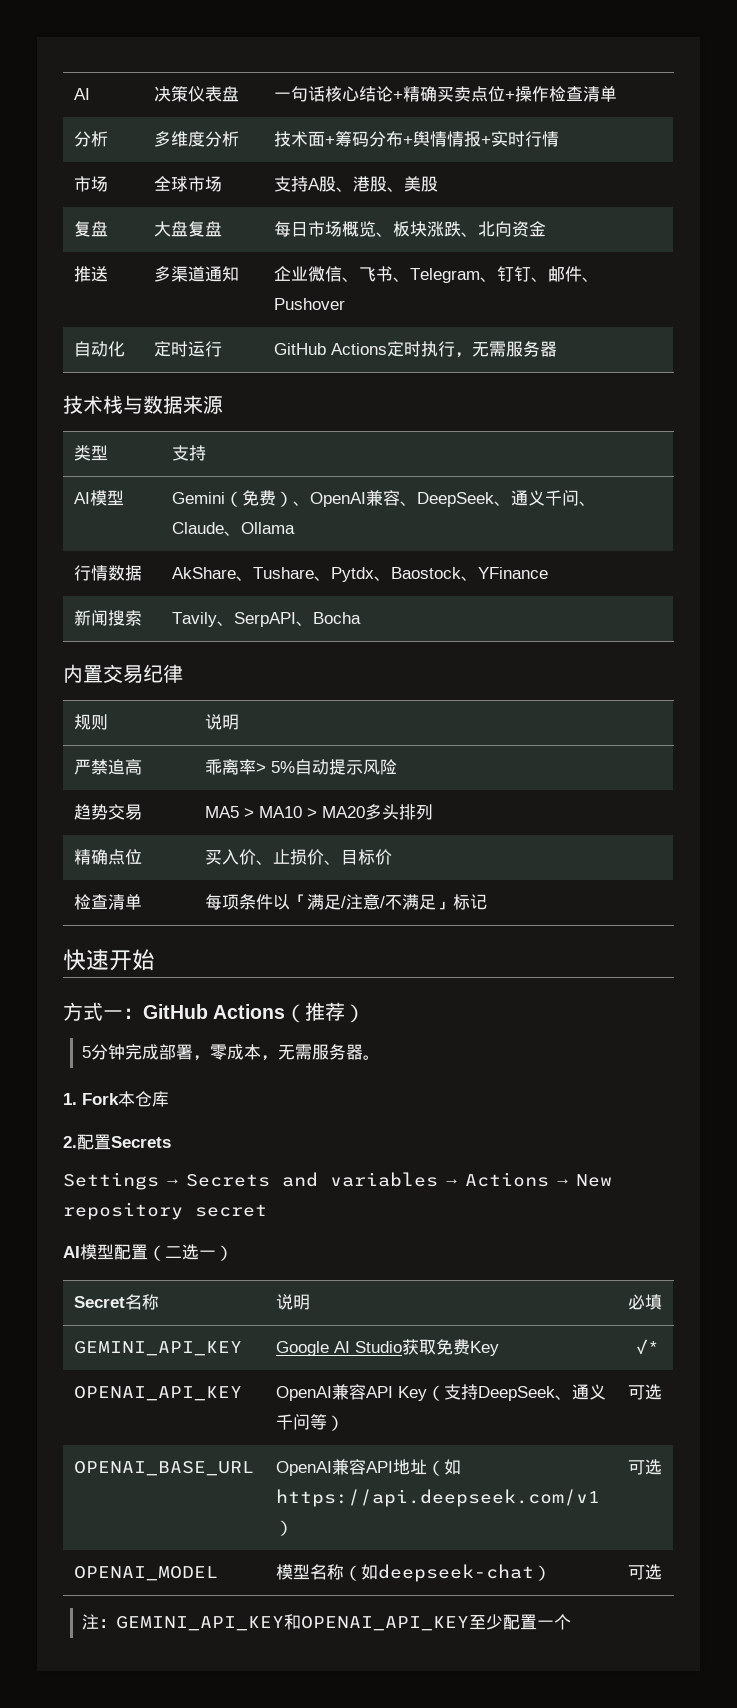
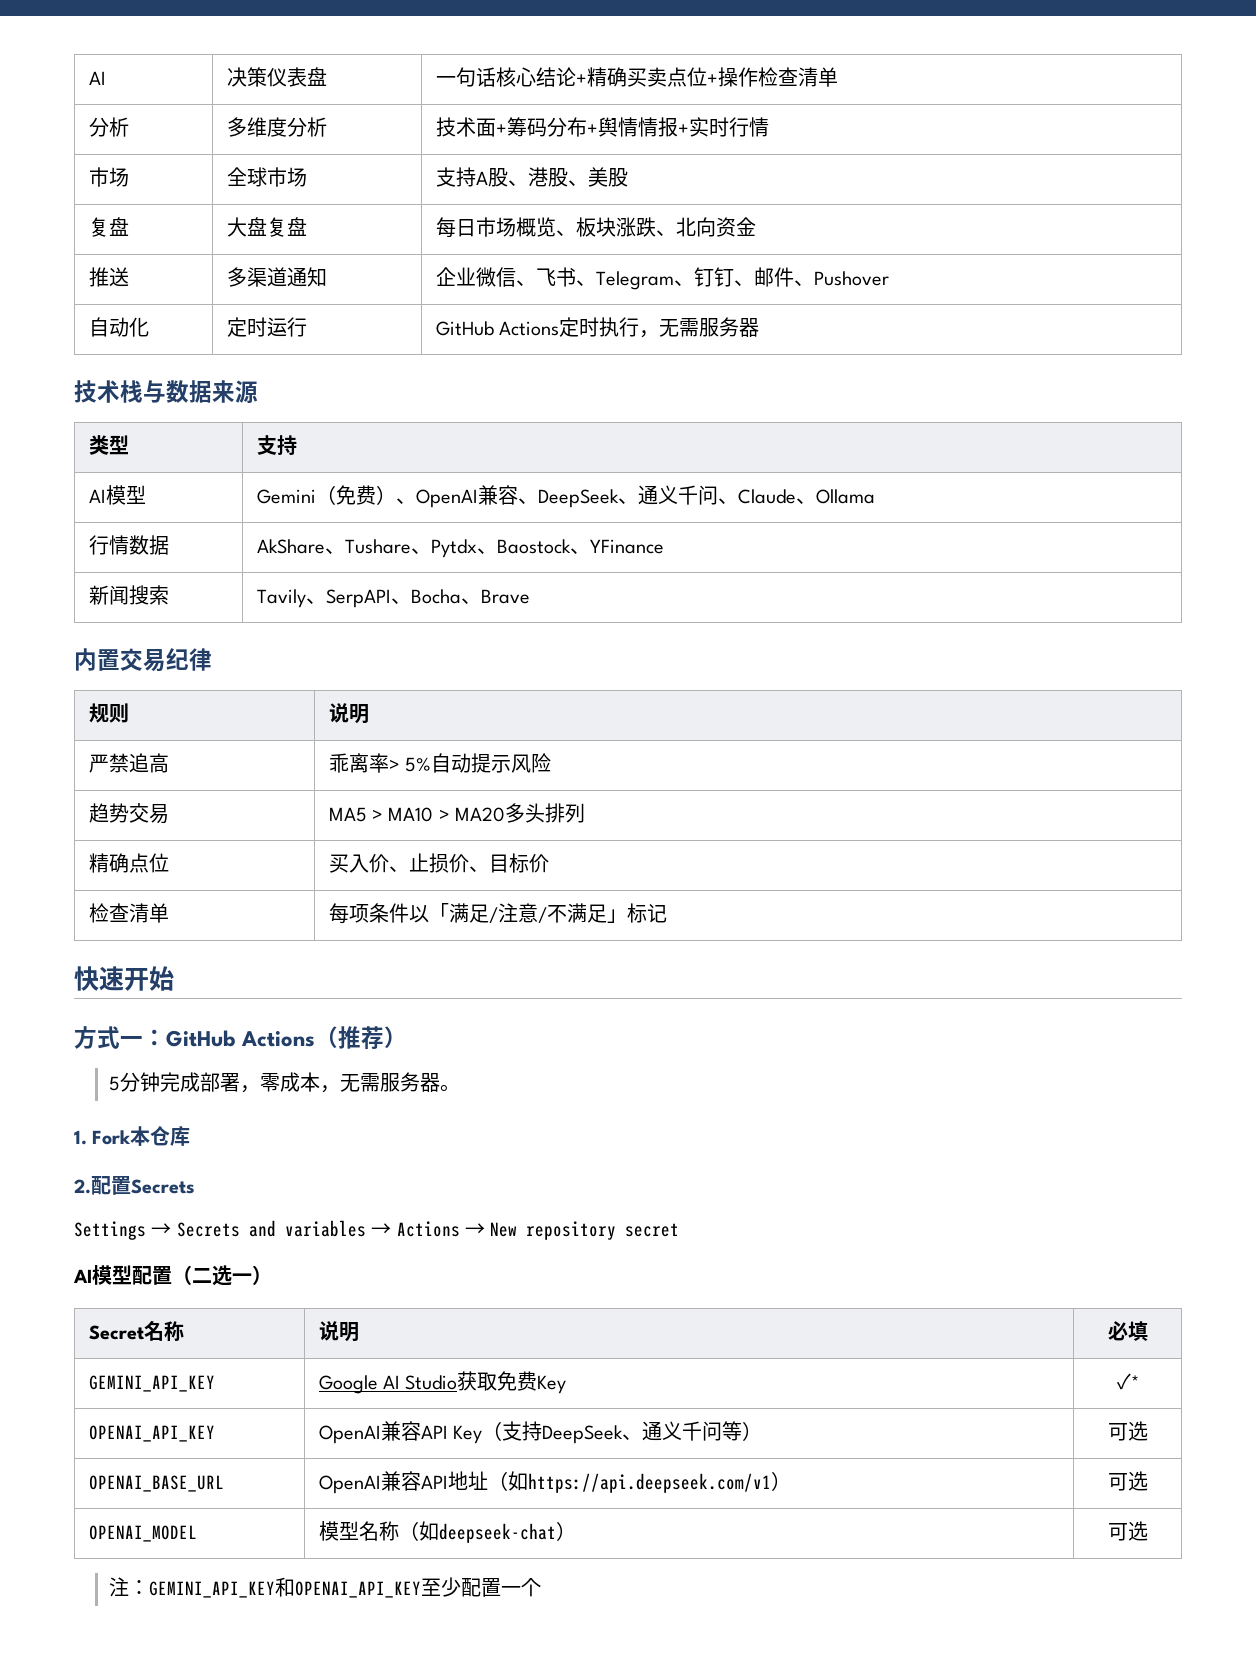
(361, 618) none -> [460,589,530,604] 、Brave

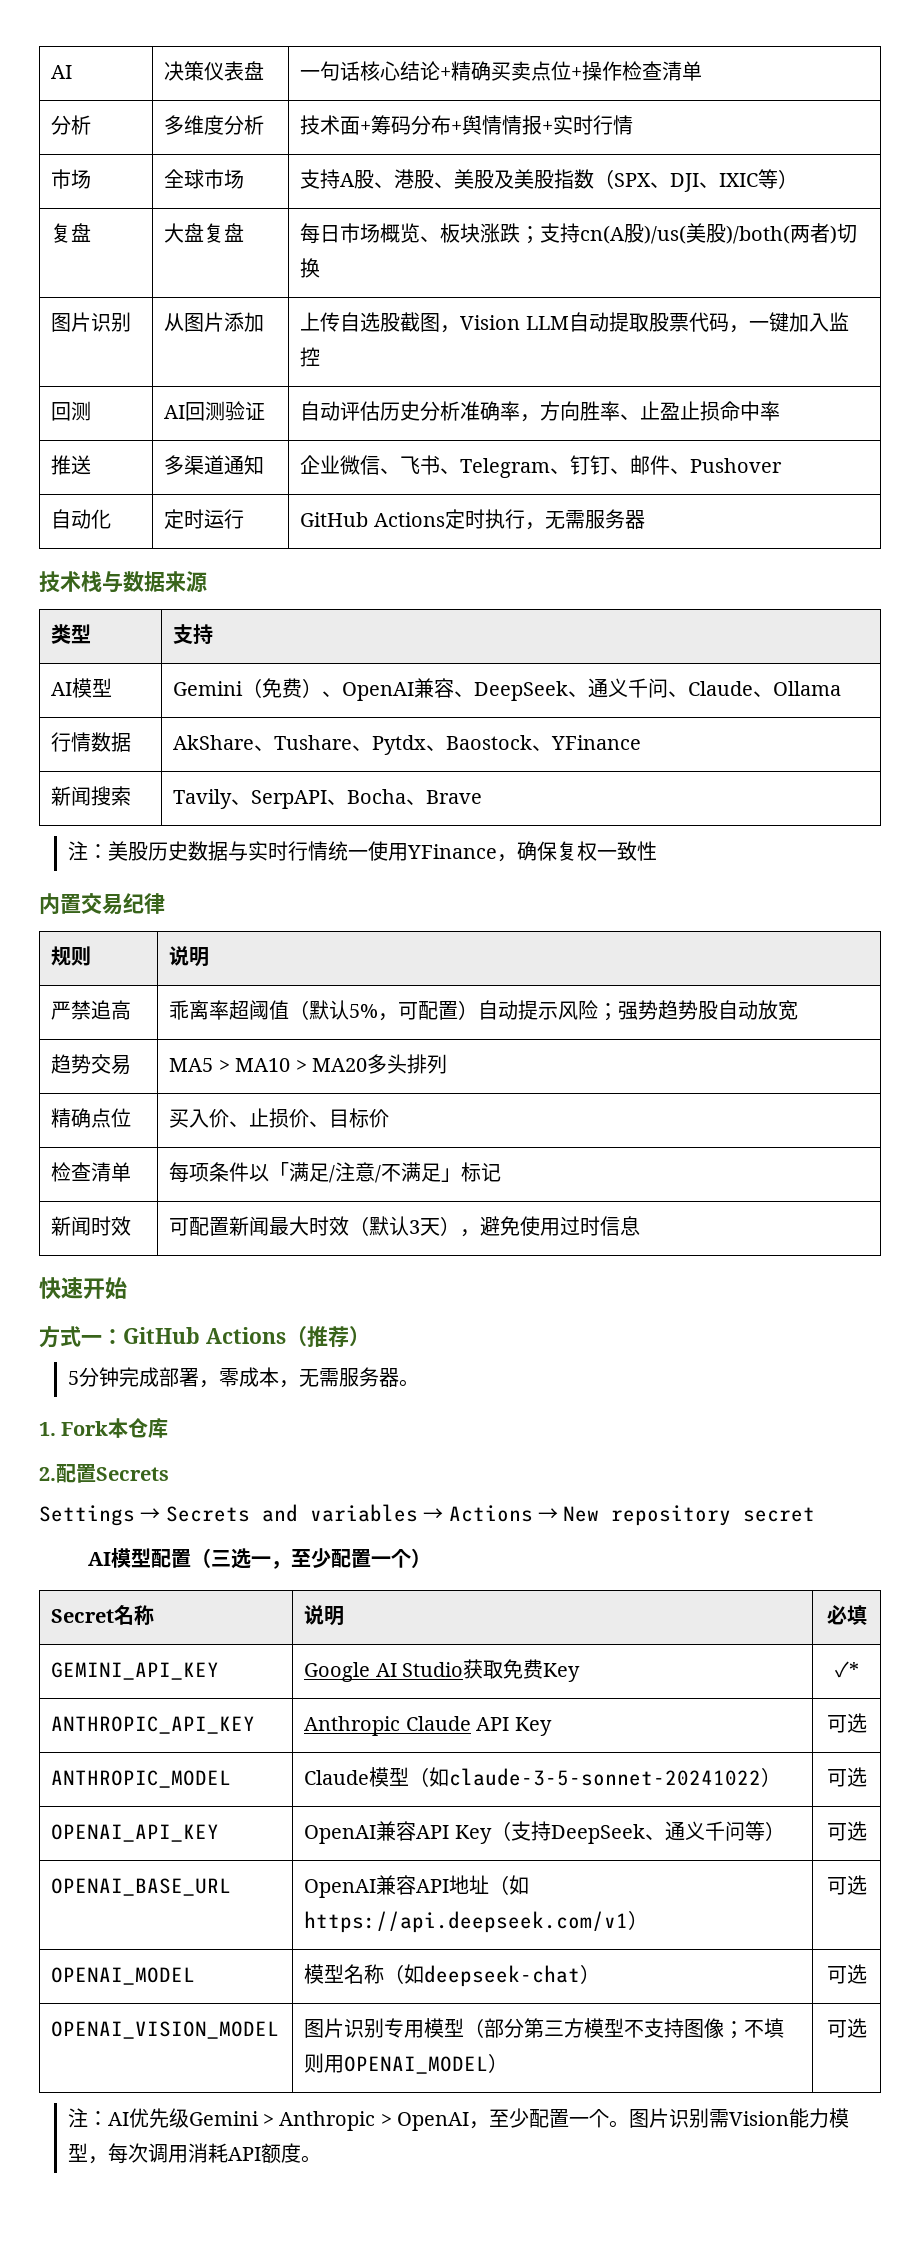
(628, 177) none -> [494,169,799,192] 及美股指数（SPX、DJI、IXIC等）
[655,217,756,237] 、北向资金 -> [520,223,858,244] [300,258,321,278] [51,312,132,332] [164,312,265,332] [300,312,849,333] [300,347,321,367] [51,401,92,421] [164,401,266,421] [300,401,781,422] ；支持cn(A股)/us(美股)/both(两者)切换 // 图片识别 | 从图片添加 | 上传自选股截图，Vision LLM自动提取股票代码，一键加入监控 // 回测 | AI回测验证 | 自动评估历史分析准确率，方向胜率、止盈止损命中率
(530, 596) none -> [67,841,657,862] // 注：美股历史数据与实时行情统一使用YFinance，确保复权一致性
[388,753,551,773] > 5%自动提示风险 -> [229,1000,799,1021] 超阈值（默认5%，可配置）自动提示风险；强势趋势股自动放宽
(667, 913) none -> [51,1216,132,1236] [169,1216,641,1237] // 新闻时效 | 可配置新闻最大时效（默认3天），避免使用过时信息
[192,1265,252,1286] 二选一 -> [210,1548,411,1569] 三选一，至少配置一个
(1139, 1381) none -> [51,1716,256,1734] [304,1716,552,1736] [826,1713,867,1733] [51,1770,232,1788] [304,1767,782,1787] [826,1767,867,1787] // ANTHROPIC_API_KEY | Anthropic Claude API Key | 可选 // ANTHROPIC_MODEL | Claude模型（如claude-3-5-sonnet-20241022） | 可选
[108,1577,541,1598] // 注：GEMINI_API_KEY和OPENAI_API_KEY至少配置一个 -> [51,2021,280,2039] [304,2018,785,2039] [304,2053,509,2074] [826,2018,867,2038] [67,2108,850,2131] [67,2143,321,2164] // OPENAI_VISION_MODEL | 图片识别专用模型（部分第三方模型不支持图像；不填则用OPENAI_MODEL） | 可选 // 注：AI优先级Gemini > Anthropic > OpenAI，至少配置一个。图片识别需Vision能力模型，每次调用消耗API额度。

